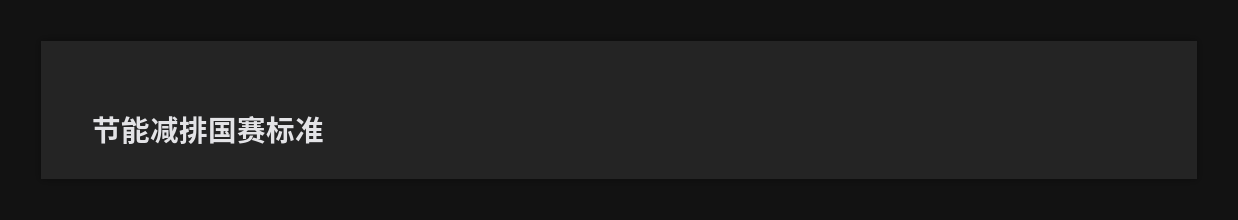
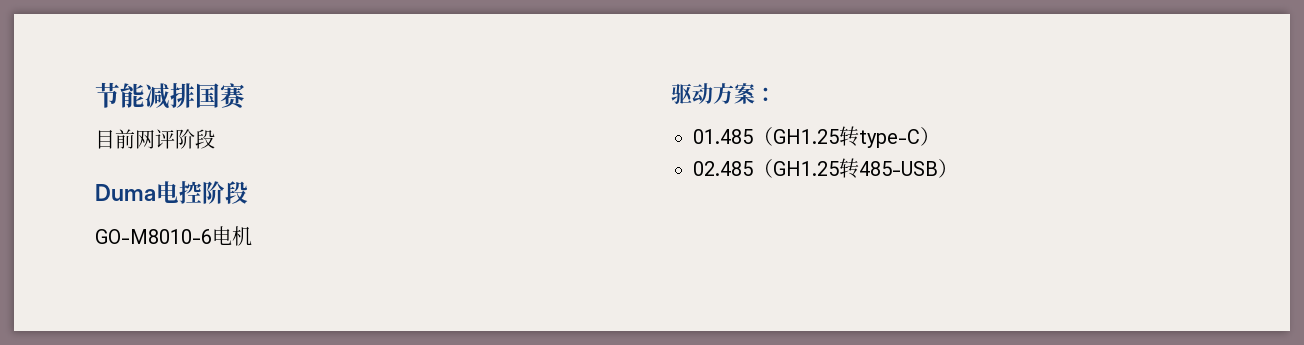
[266,116,324,144] 标准 -> [95,129,215,149] [95,181,248,204] [95,226,252,246] [671,83,776,104] [693,126,940,148] [693,158,958,179] // 目前网评阶段 // Duma电控阶段 // GO-M8010-6电机 // 驱动方案： // 01.485（GH1.25转type-C） // 02.485（GH1.25转485-USB）

